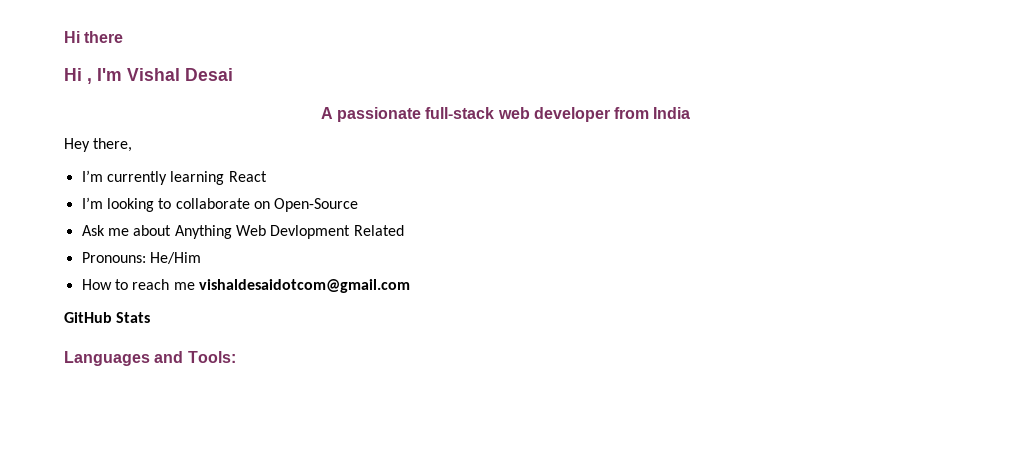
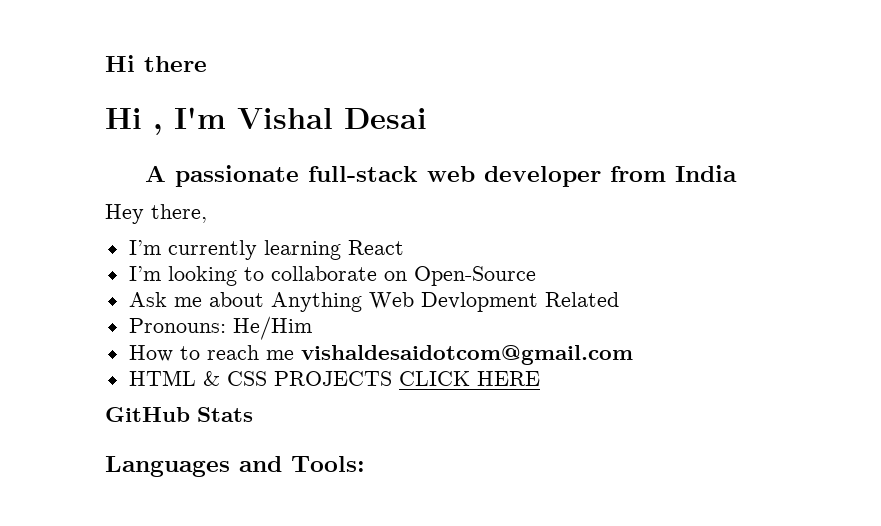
(410, 286) none -> [128,370,540,386] // HTML & CSS PROJECTS CLICK HERE

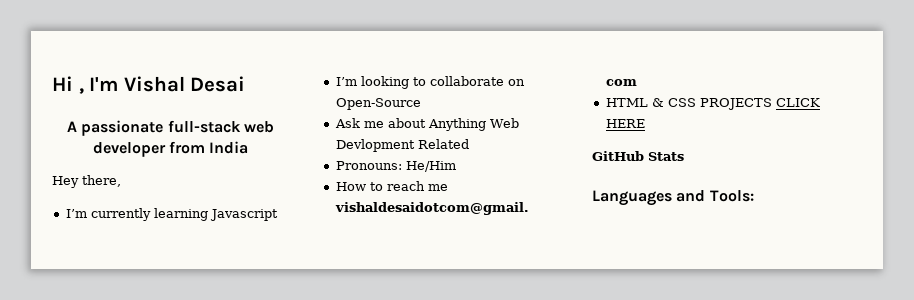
[105,55,207,72] [105,108,142,129] Hi there // Hi -> [52,76,73,91] Hi
[347,240,404,255] React -> [209,209,278,221] Javascript

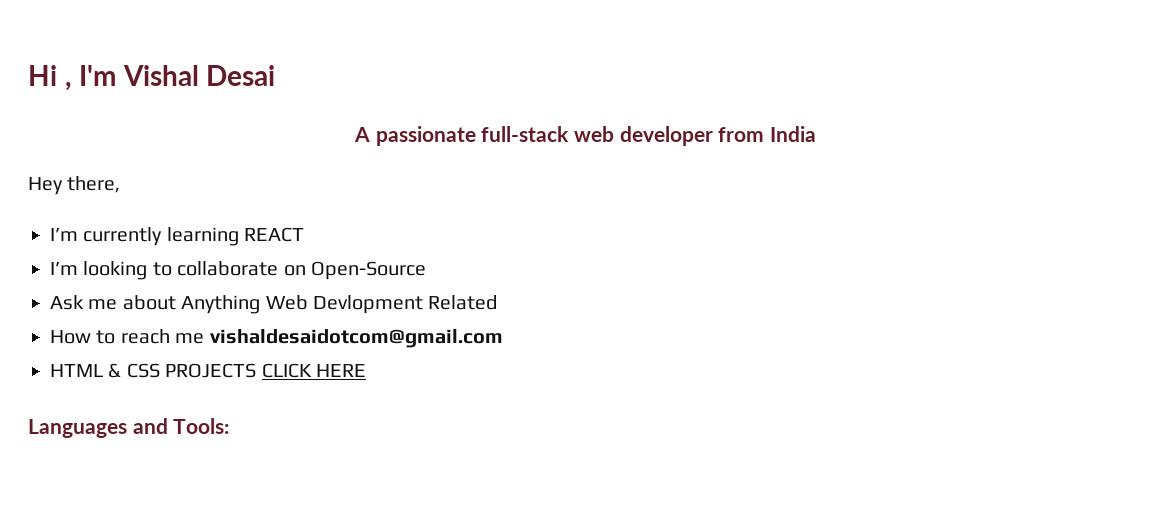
[209,209,278,221] Javascript -> [244,227,305,242] REACT
[335,161,456,172] // Pronouns: He/Him -> (498, 302) none
[592,151,684,161] // GitHub Stats -> (366, 370) none

